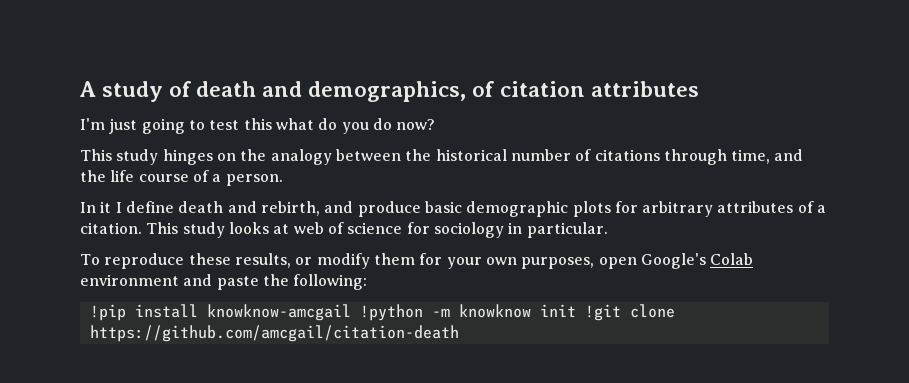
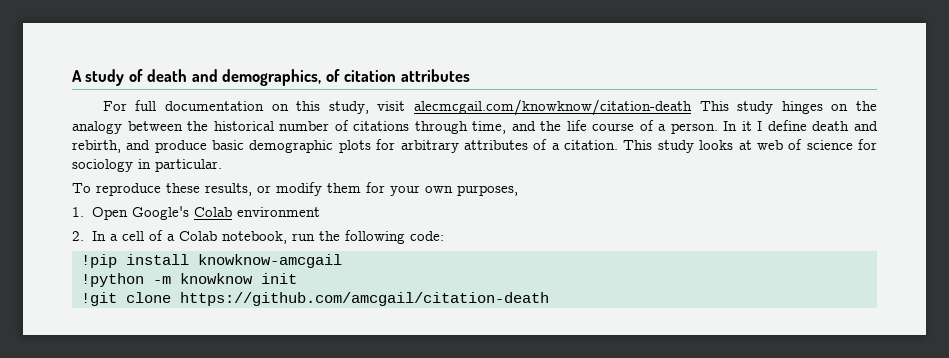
[80,118,436,134] I'm just going to test this what do you do now? // -> [102,99,692,116] For full documentation on this study, visit alecmcgail.com/knowknow/citation-death
(283, 180) // -> (718, 128) none
[598,257,637,269] open -> [72,207,129,220] // 1. Open
[183,274,368,290] and paste the following: -> [72,230,445,244] // 2. In a cell of a Colab notebook, run the following code:
(351, 312) none -> (342, 261) //
(576, 310) none -> (297, 278) //

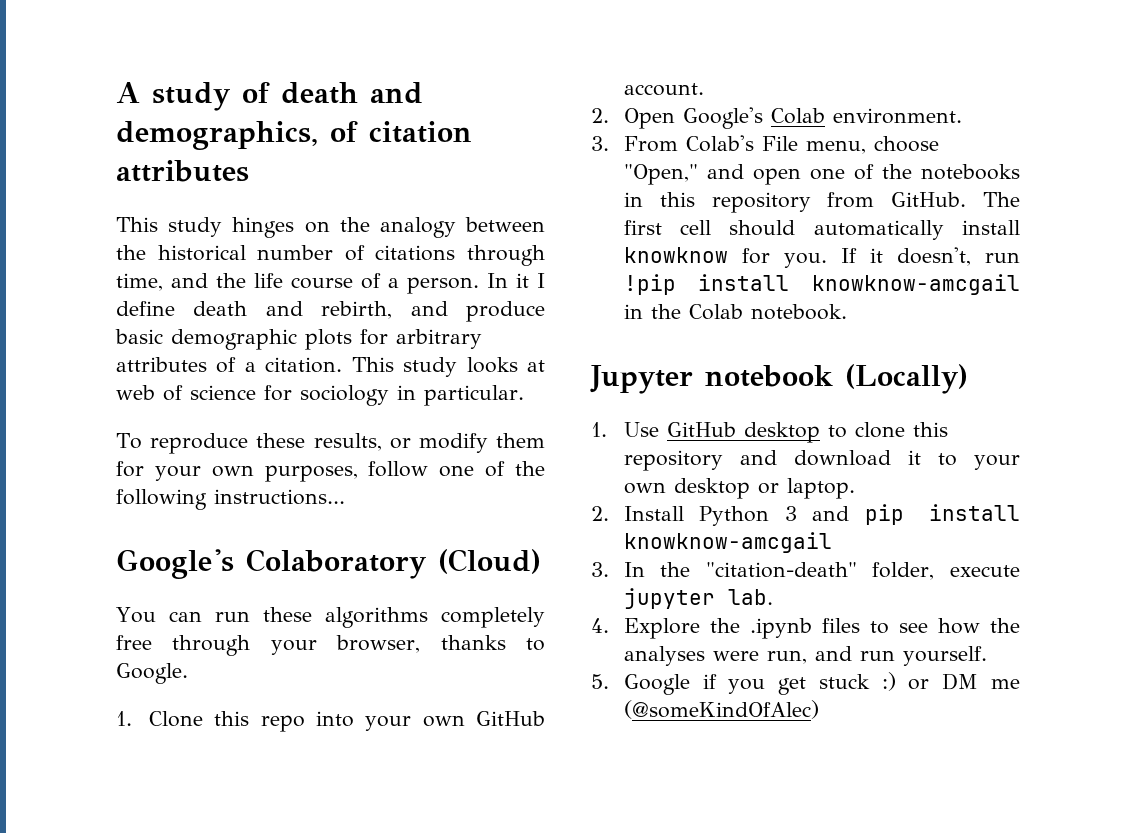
[102,99,692,116] For full documentation on this study, visit alecmcgail.com/knowknow/citation-death -> (249, 171) none
[72,206,321,220] [72,230,445,244] [81,254,342,268] [81,273,297,287] [81,292,549,306] // 1. Open Google's Colab environment // 2. In a cell of a Colab notebook, run the following code: // !pip install knowknow-amcgail // !python -m knowknow init // !git clone https://github.com/amcgail/citation-death -> [368,461,545,477] [116,489,345,510] [116,549,541,579] [116,607,545,628] [116,635,545,656] [116,663,188,684] [116,711,545,732] [623,83,704,96] [591,107,962,129] [591,135,939,154] [623,164,1020,185] [623,192,1020,213] [623,220,1020,240] [623,247,1020,268] [623,274,1020,295] [623,304,847,320] [590,364,968,394] [591,422,948,443] [623,450,1020,471] [623,478,855,499] [591,504,1020,526] [623,532,832,553] [591,562,1020,580] [623,588,773,609] [591,618,1020,639] [623,646,987,666] [591,672,1020,695] [623,700,819,719] follow one of the following instructions... // Google's Colaboratory (Cloud) // You can run these algorithms completely free through your browser, thanks to Google. // 1. Clone this repo into your own GitHub account. // 2. Open Google's Colab environment. // 3. From Colab's File menu, choose "Open," and open one of the notebooks in this repository from GitHub. The first cell should automatically install knowknow for you. If it doesn't, run !pip install knowknow-amcgail in the Colab notebook. // Jupyter notebook (Locally) // 1. Use GitHub desktop to clone this repository and download it to your own desktop or laptop. // 2. Install Python 3 and pip install knowknow-amcgail // 3. In the "citation-death" folder, execute jupyter lab. // 4. Explore the .ipynb files to see how the analyses were run, and run yourself. // 5. Google if you get stuck :) or DM me (@someKindOfAlec)

